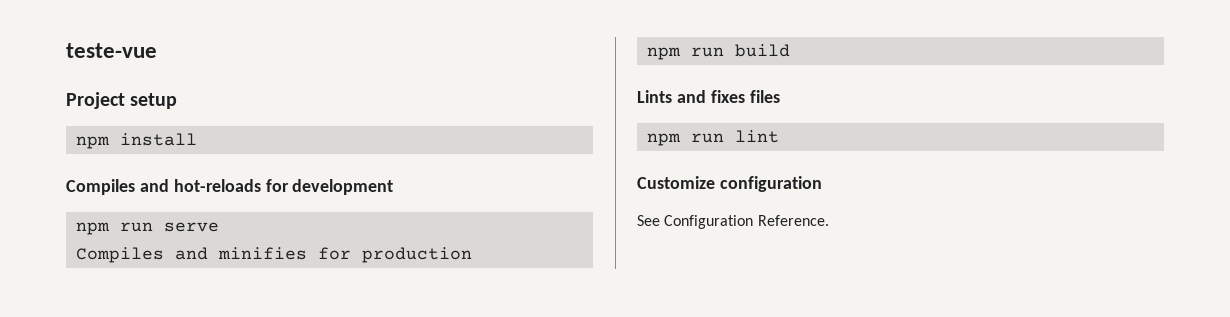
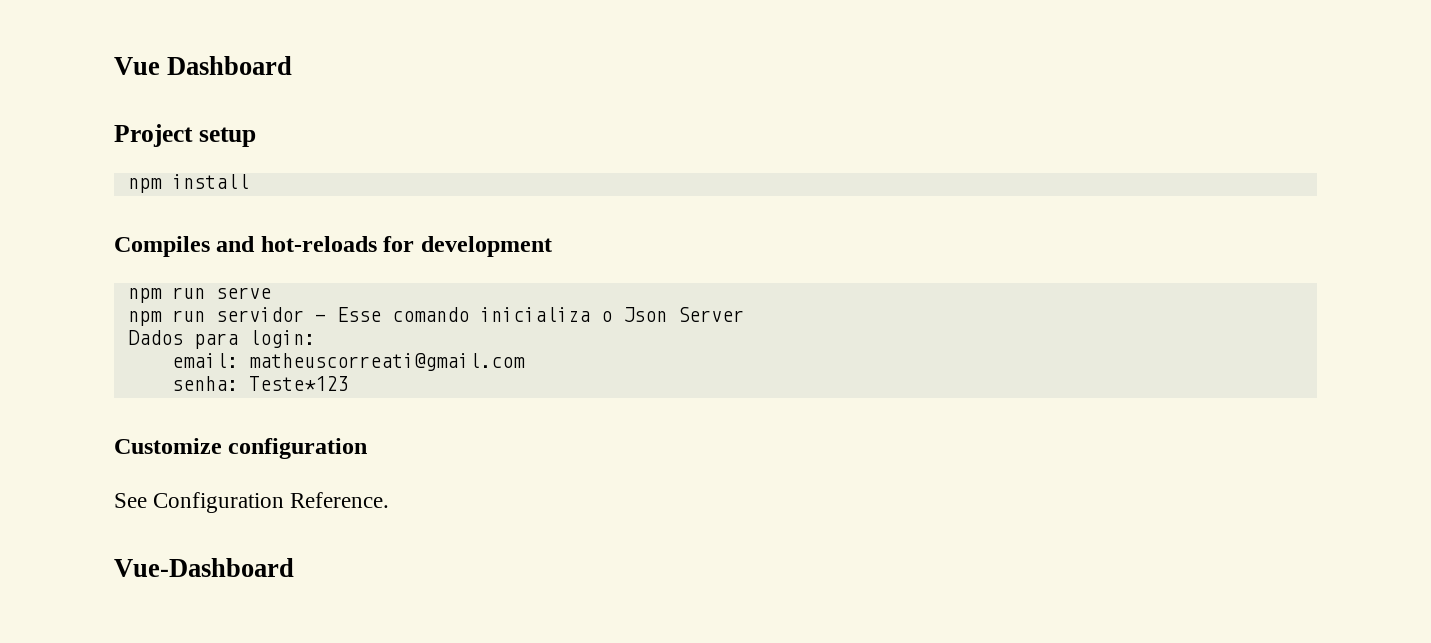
[66,43,157,58] teste-vue -> [114,56,293,75] Vue Dashboard
[75,247,472,263] [646,44,790,60] [637,90,780,103] [646,130,779,146] Compiles and minifies for production // npm run build // Lints and fixes files // npm run lint -> [127,307,744,326] [127,330,315,349] [171,353,525,371] [171,376,348,391] npm run servidor - Esse comando inicializa o Json Server // Dados para login: // email: matheuscorreati@gmail.com // senha: Teste*123
(829, 220) none -> [114,558,294,577] // Vue-Dashboard

